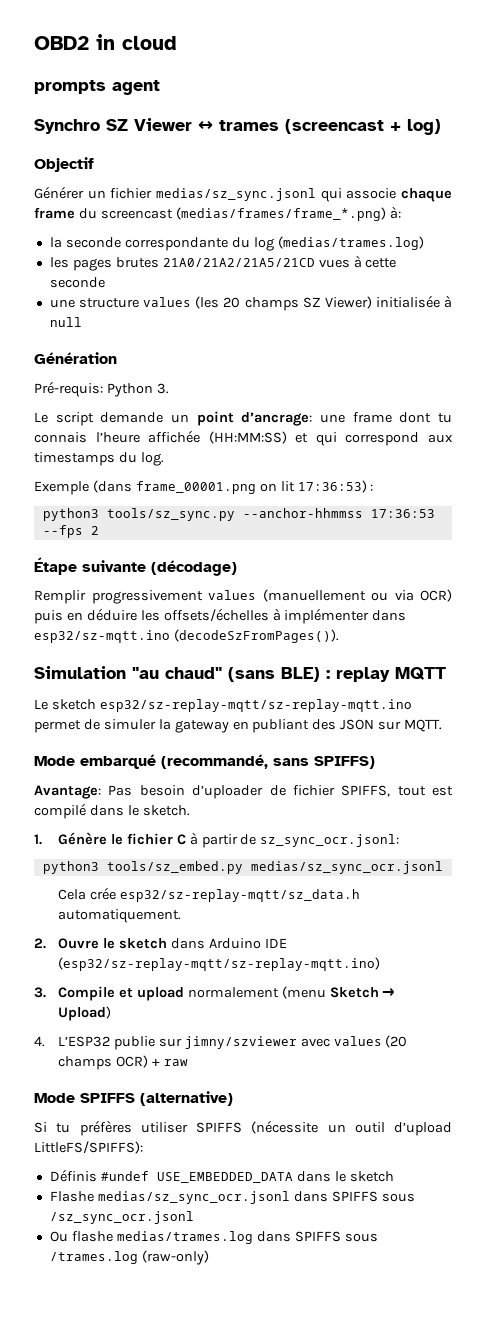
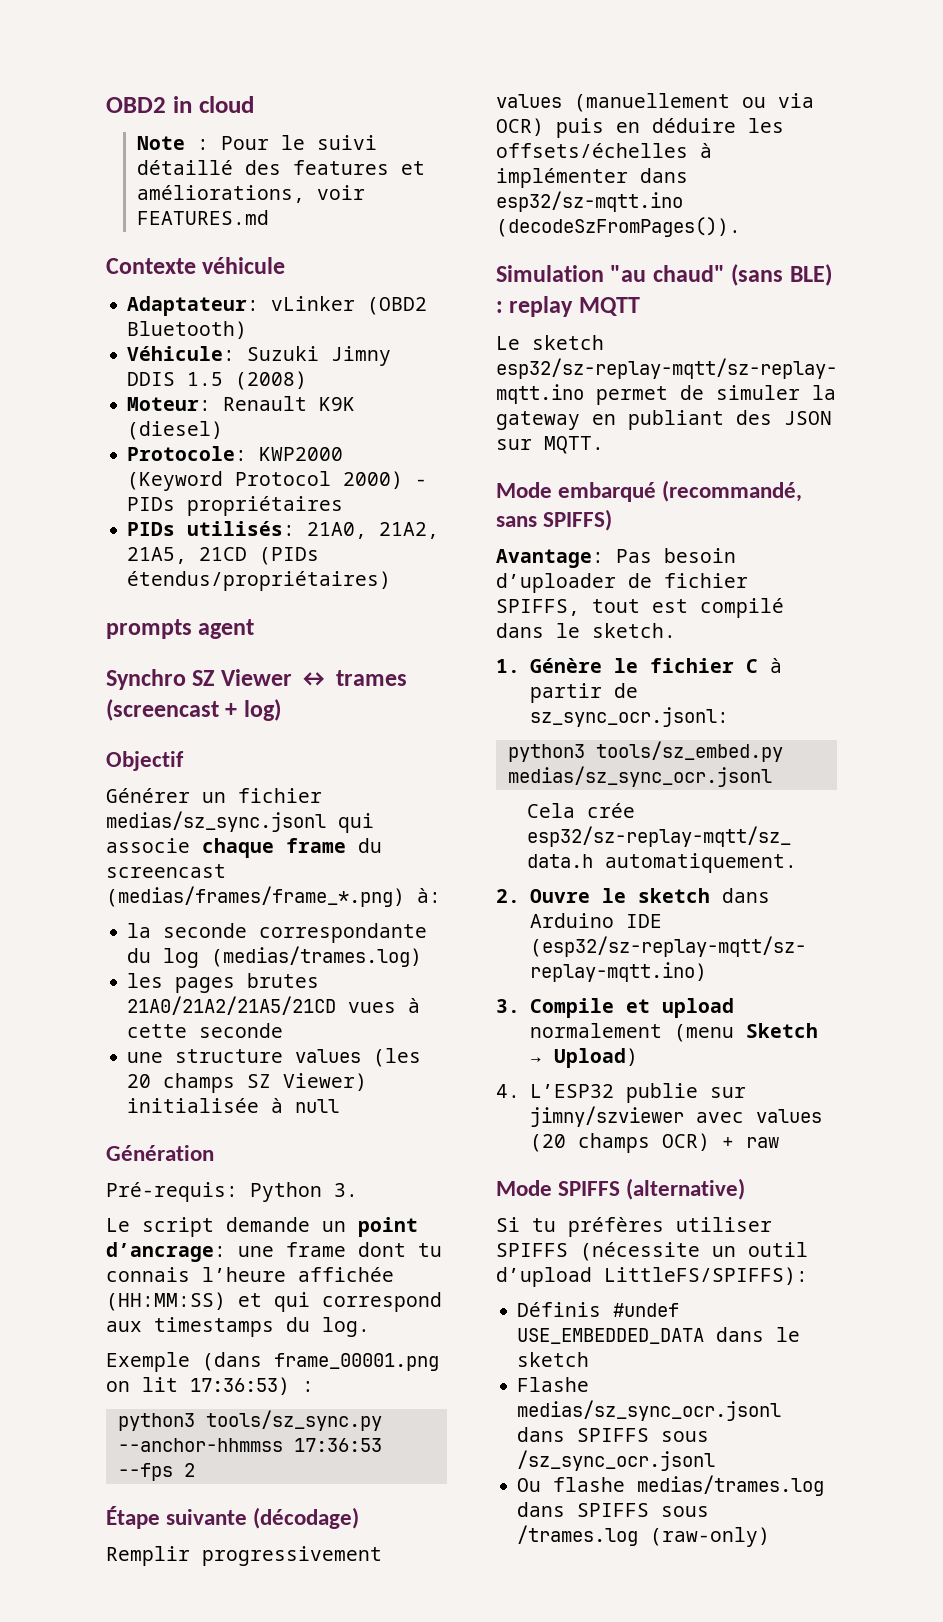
(177, 43) none -> [136,135,377,150] [136,160,425,175] [136,185,365,203] [136,210,269,225] [106,257,286,274] [127,296,428,316] [127,321,248,339] [127,346,392,366] [127,371,308,390] [127,396,356,411] [127,421,224,440] [127,446,344,461] [127,471,428,491] [127,496,344,516] [127,521,440,539] [127,547,320,565] [127,571,392,591] // Note : Pour le suivi détaillé des features et améliorations, voir FEATURES.md // Contexte véhicule // Adaptateur: vLinker (OBD2 Bluetooth) // Véhicule: Suzuki Jimny DDIS 1.5 (2008) // Moteur: Renault K9K (diesel) // Protocole: KWP2000 (Keyword Protocol 2000) - PIDs propriétaires // PIDs utilisés: 21A0, 21A2, 21A5, 21CD (PIDs étendus/propriétaires)

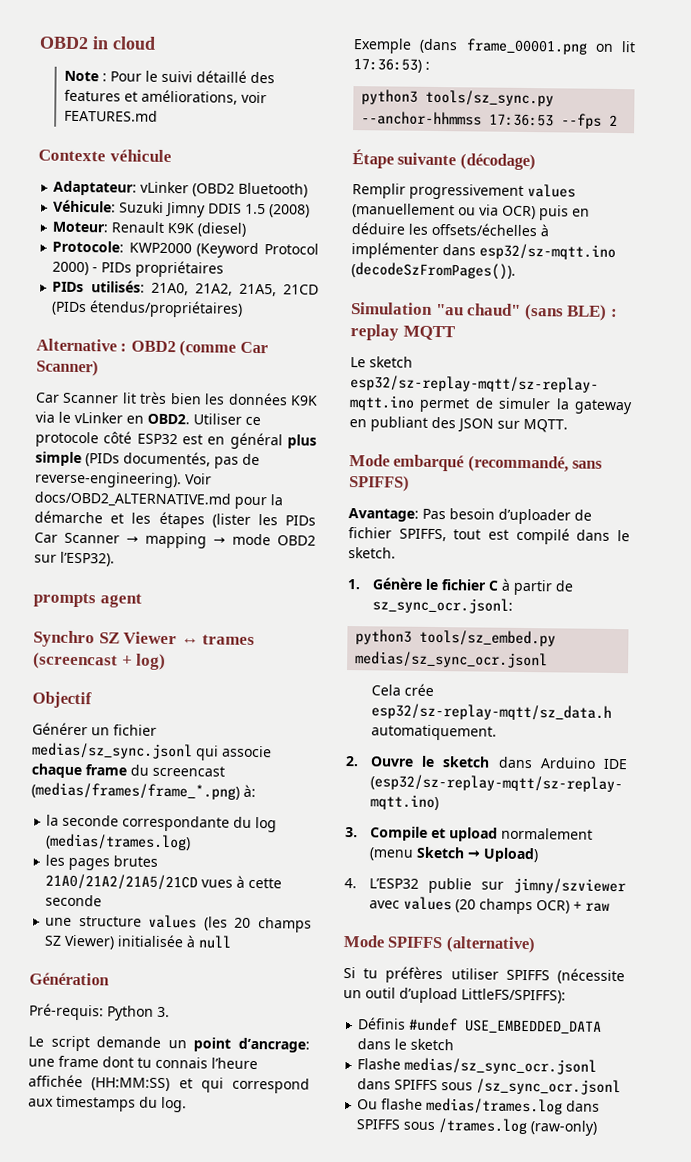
(392, 581) none -> [36,338,268,357] [36,359,99,377] [35,391,318,406] [35,411,261,426] [35,431,317,450] [35,451,260,469] [35,471,212,489] [34,491,283,510] [34,510,316,529] [34,532,316,549] [34,551,115,567] // Alternative : OBD2 (comme Car Scanner) // Car Scanner lit très bien les données K9K via le vLinker en OBD2. Utiliser ce protocole côté ESP32 est en général plus simple (PIDs documentés, pas de reverse-engineering). Voir docs/OBD2_ALTERNATIVE.md pour la démarche et les étapes (lister les PIDs Car Scanner → mapping → mode OBD2 sur l’ESP32).

